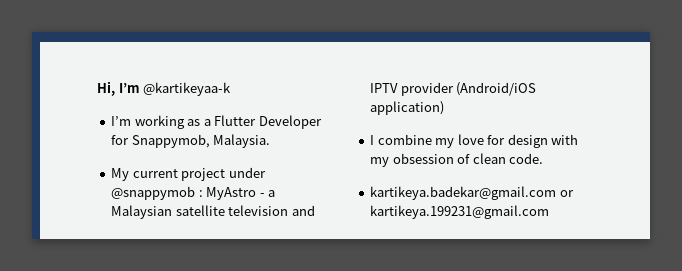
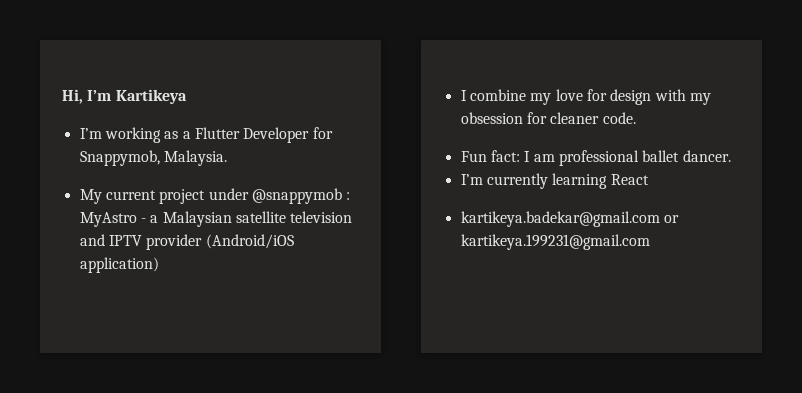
[143,82,232,96] @kartikeyaa-k -> [115,89,187,104] Kartikeya
[457,153,506,164] of clean -> [526,112,600,124] for cleaner
(544, 158) none -> [460,150,731,166] [460,173,649,189] // Fun fact: I am professional ballet dancer. // I’m currently learning React

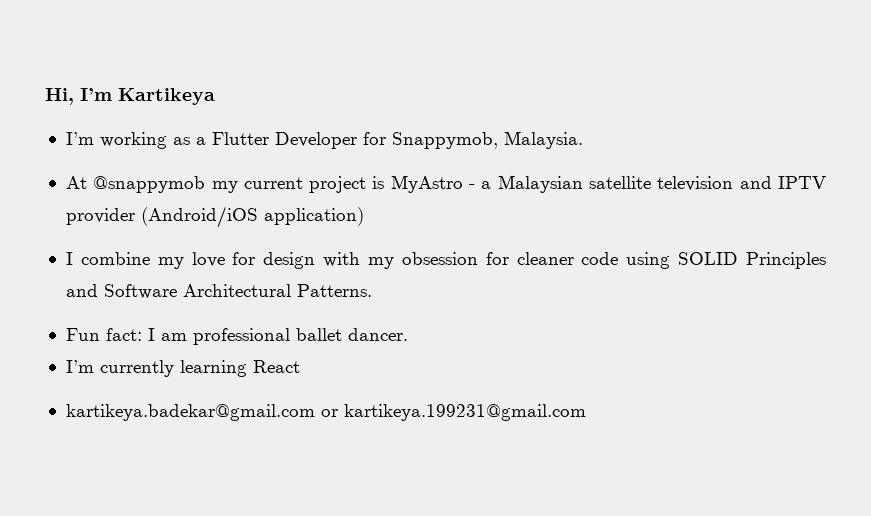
[79,188,351,204] My current project under @snappymob : -> [65,176,385,193] At @snappymob my current project is
[602,112,636,124] code. -> [581,252,827,269] [65,284,372,299] code using SOLID Principles and Software Architectural Patterns.

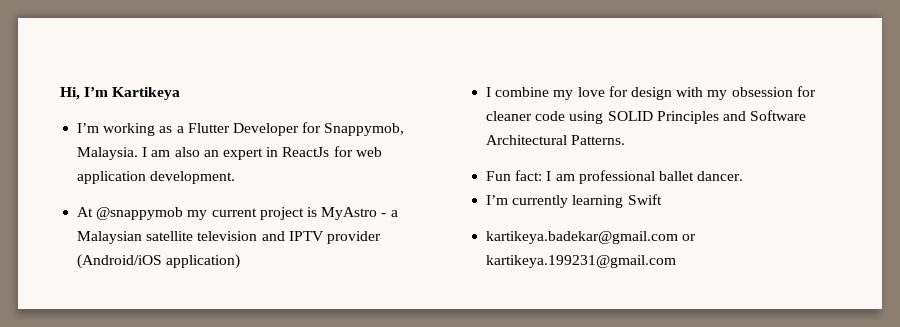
(583, 140) none -> [142,146,382,160] [77,171,236,184] I am also an expert in ReactJs for web application development.
[252,360,300,373] React -> [627,194,662,205] Swift

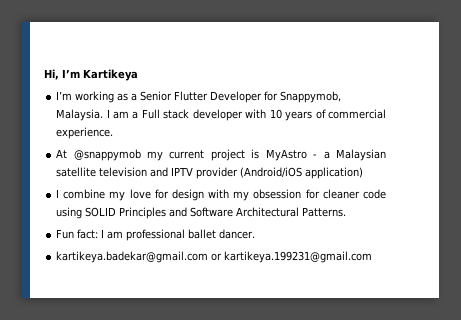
(184, 129) none -> [140,91,173,101] Senior
[174,146,382,160] [77,171,236,184] also an expert in ReactJs for web application development. -> [132,109,386,121] [56,127,114,139] a Full stack developer with 10 years of commercial experience.
[486,194,662,208] // I’m currently learning Swift -> (256, 234) none

